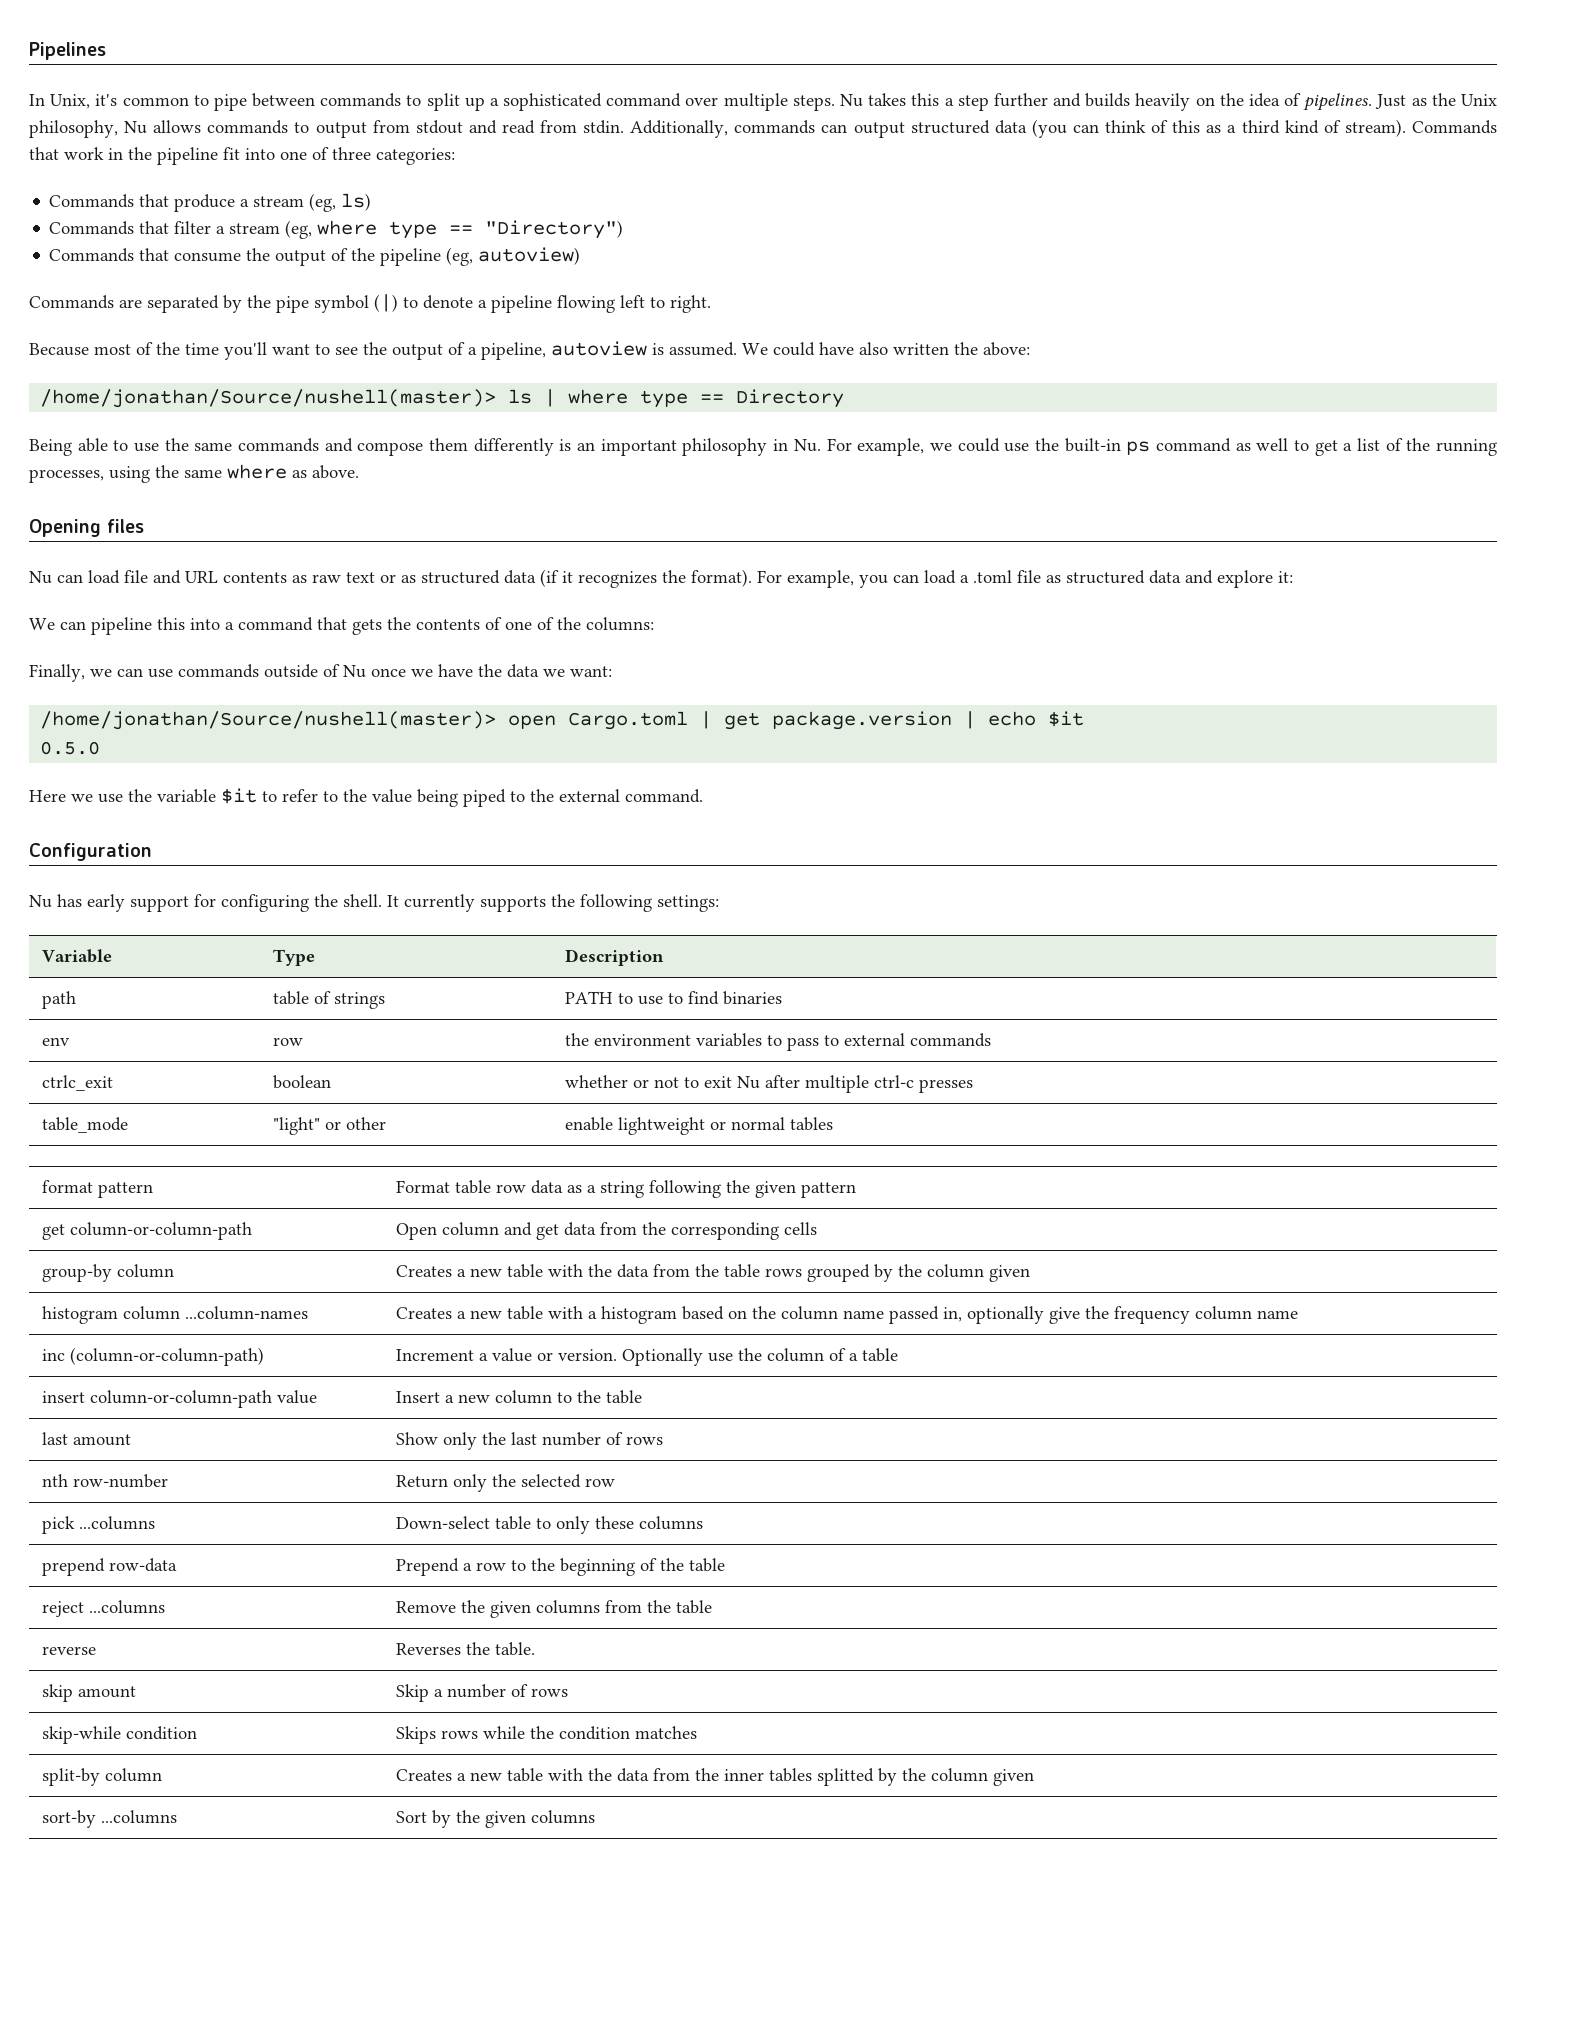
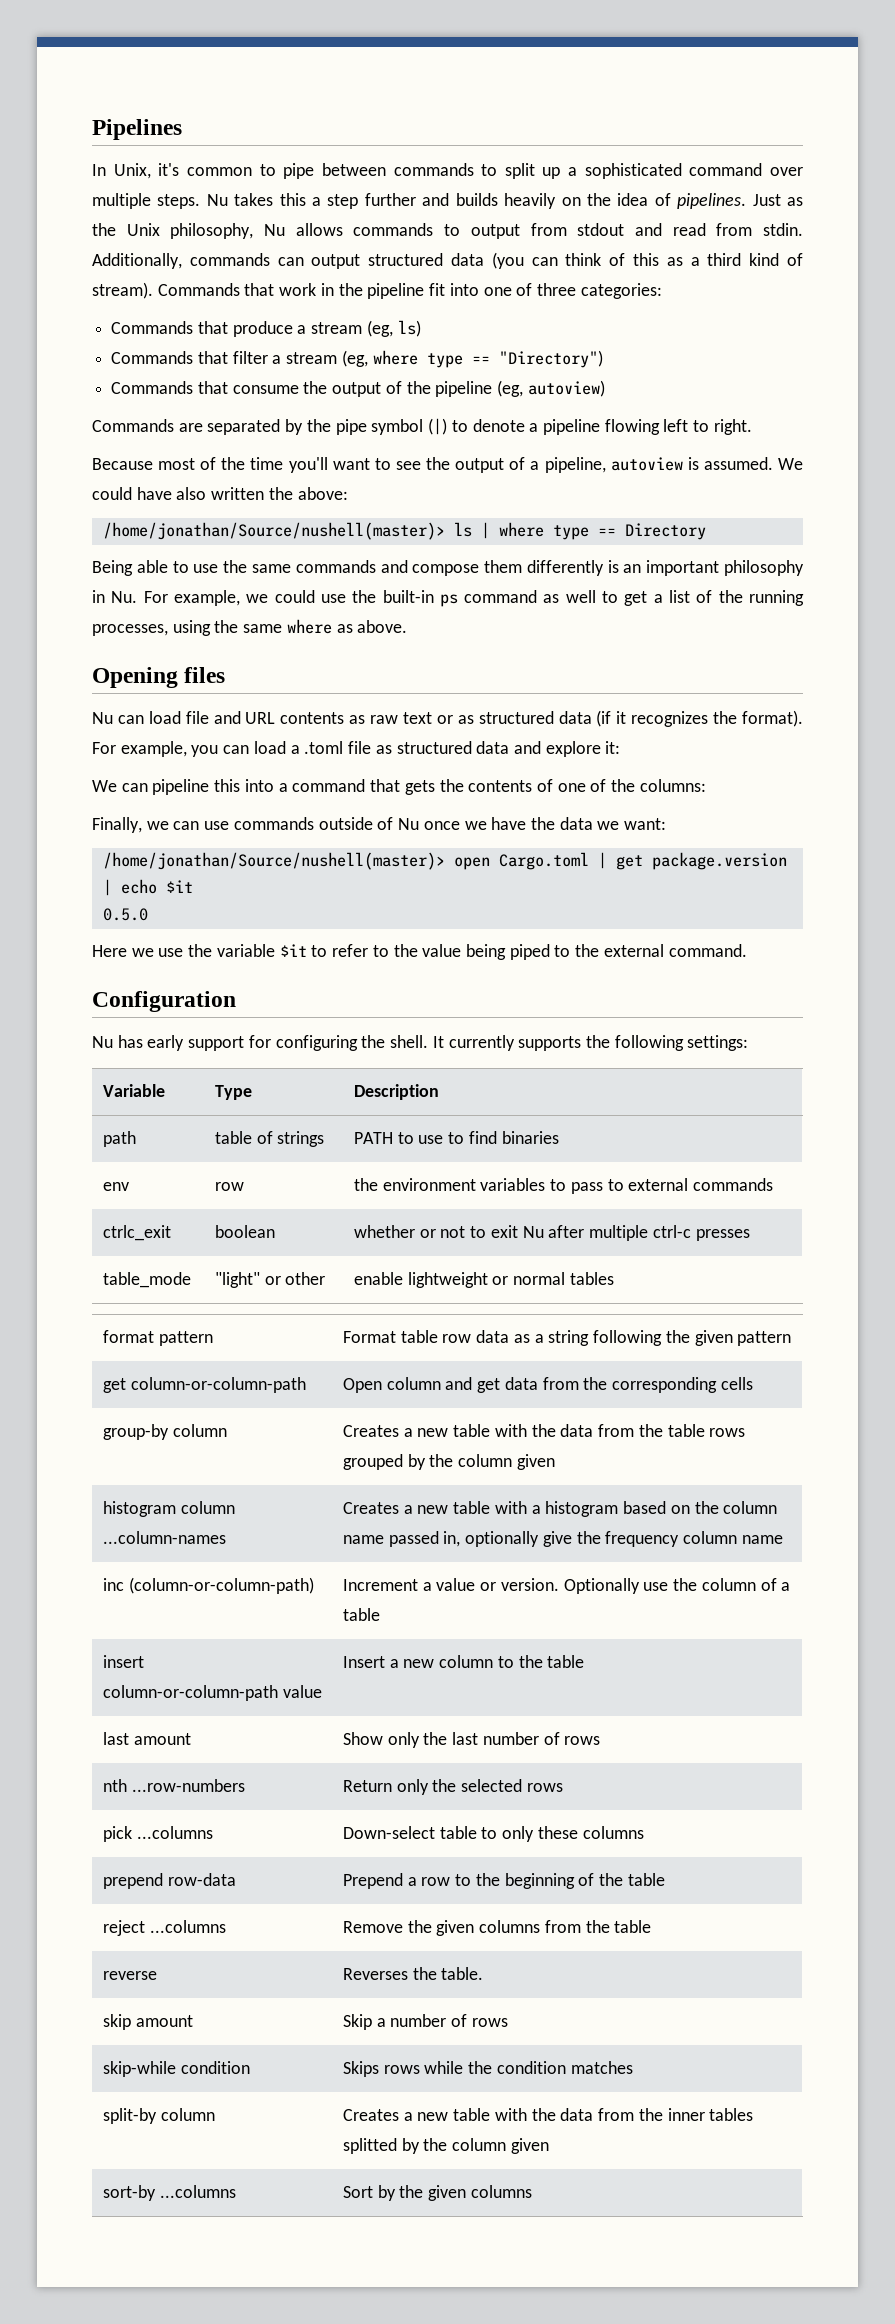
[73,1474,169,1488] row-number -> [131,1779,245,1792] ...row-numbers
[585,1478,616,1487] row -> [526,1783,563,1792] rows

